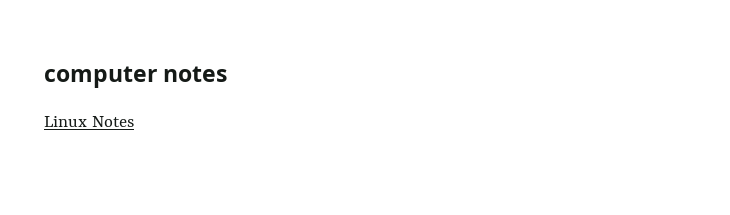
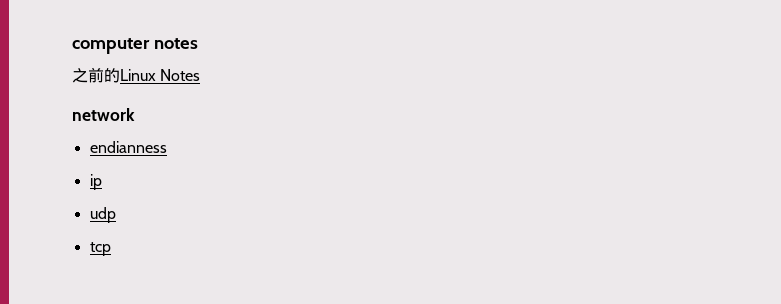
(228, 74) none -> [72,67,120,83] 之前的
(134, 121) none -> [72,108,135,121] [89,141,167,153] [89,174,102,190] [89,207,116,223] [89,242,111,256] // network // endianness // ip // udp // tcp

